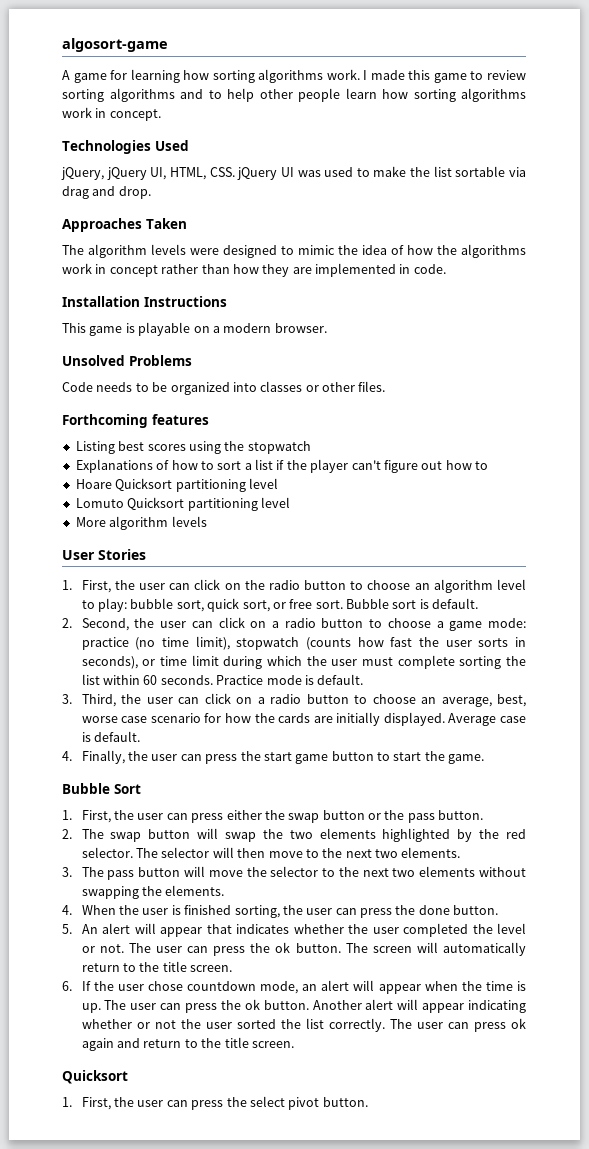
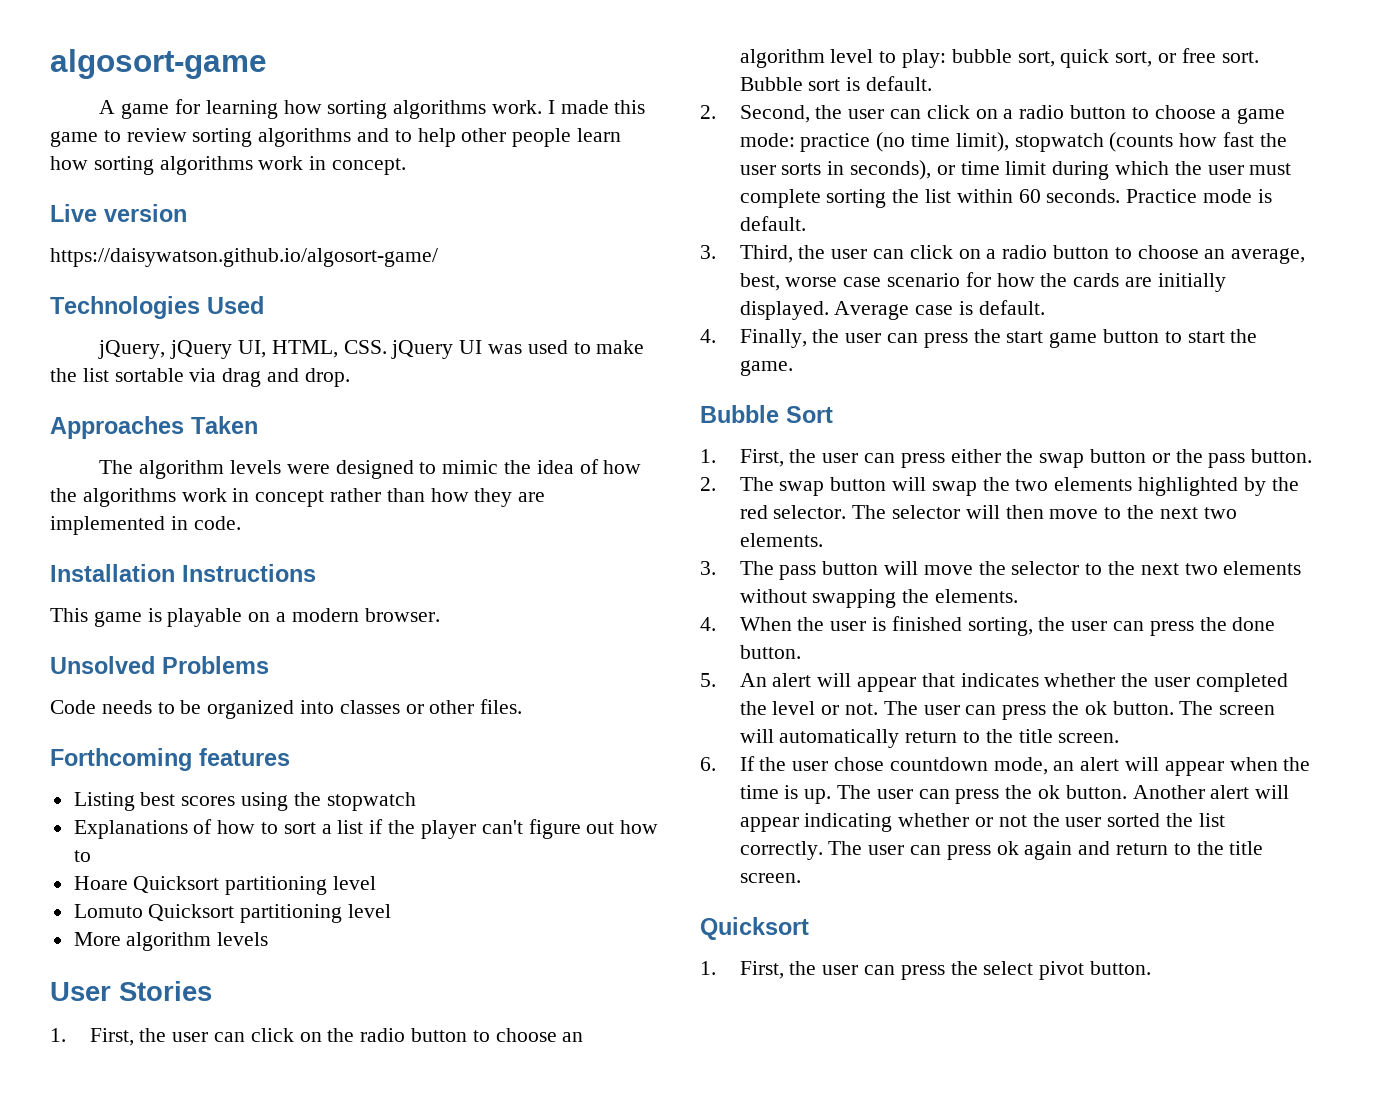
(161, 115) none -> [50,204,187,222] [50,248,438,267] // Live version // https://daisywatson.github.io/algosort-game/

